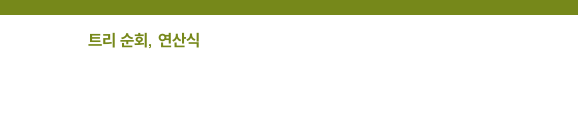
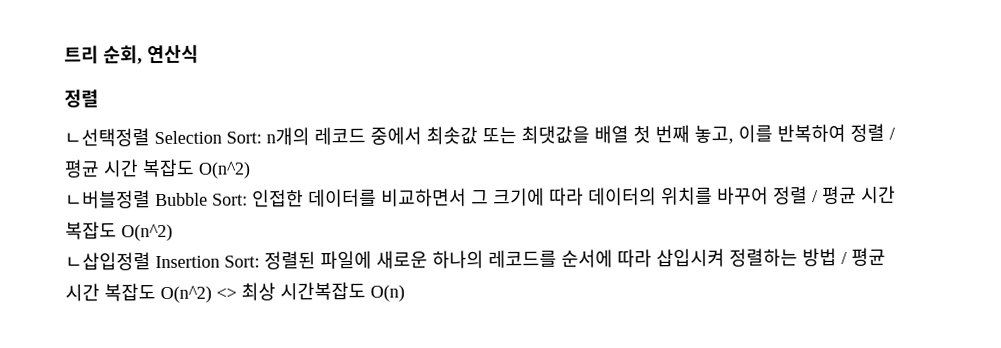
(200, 40) none -> [64,89,99,108] [64,123,895,147] [64,158,251,179] [65,185,896,209] [65,221,173,242] [65,247,886,271] [65,281,405,304] // 정렬 // ㄴ선택정렬 Selection Sort: n개의 레코드 중에서 최솟값 또는 최댓값을 배열 첫 번째 놓고, 이를 반복하여 정렬 / 평균 시간 복잡도 O(n^2) // ㄴ버블정렬 Bubble Sort: 인접한 데이터를 비교하면서 그 크기에 따라 데이터의 위치를 바꾸어 정렬 / 평균 시간 복잡도 O(n^2) // ㄴ삽입정렬 Insertion Sort: 정렬된 파일에 새로운 하나의 레코드를 순서에 따라 삽입시켜 정렬하는 방법 / 평균 시간 복잡도 O(n^2) <> 최상 시간복잡도 O(n)

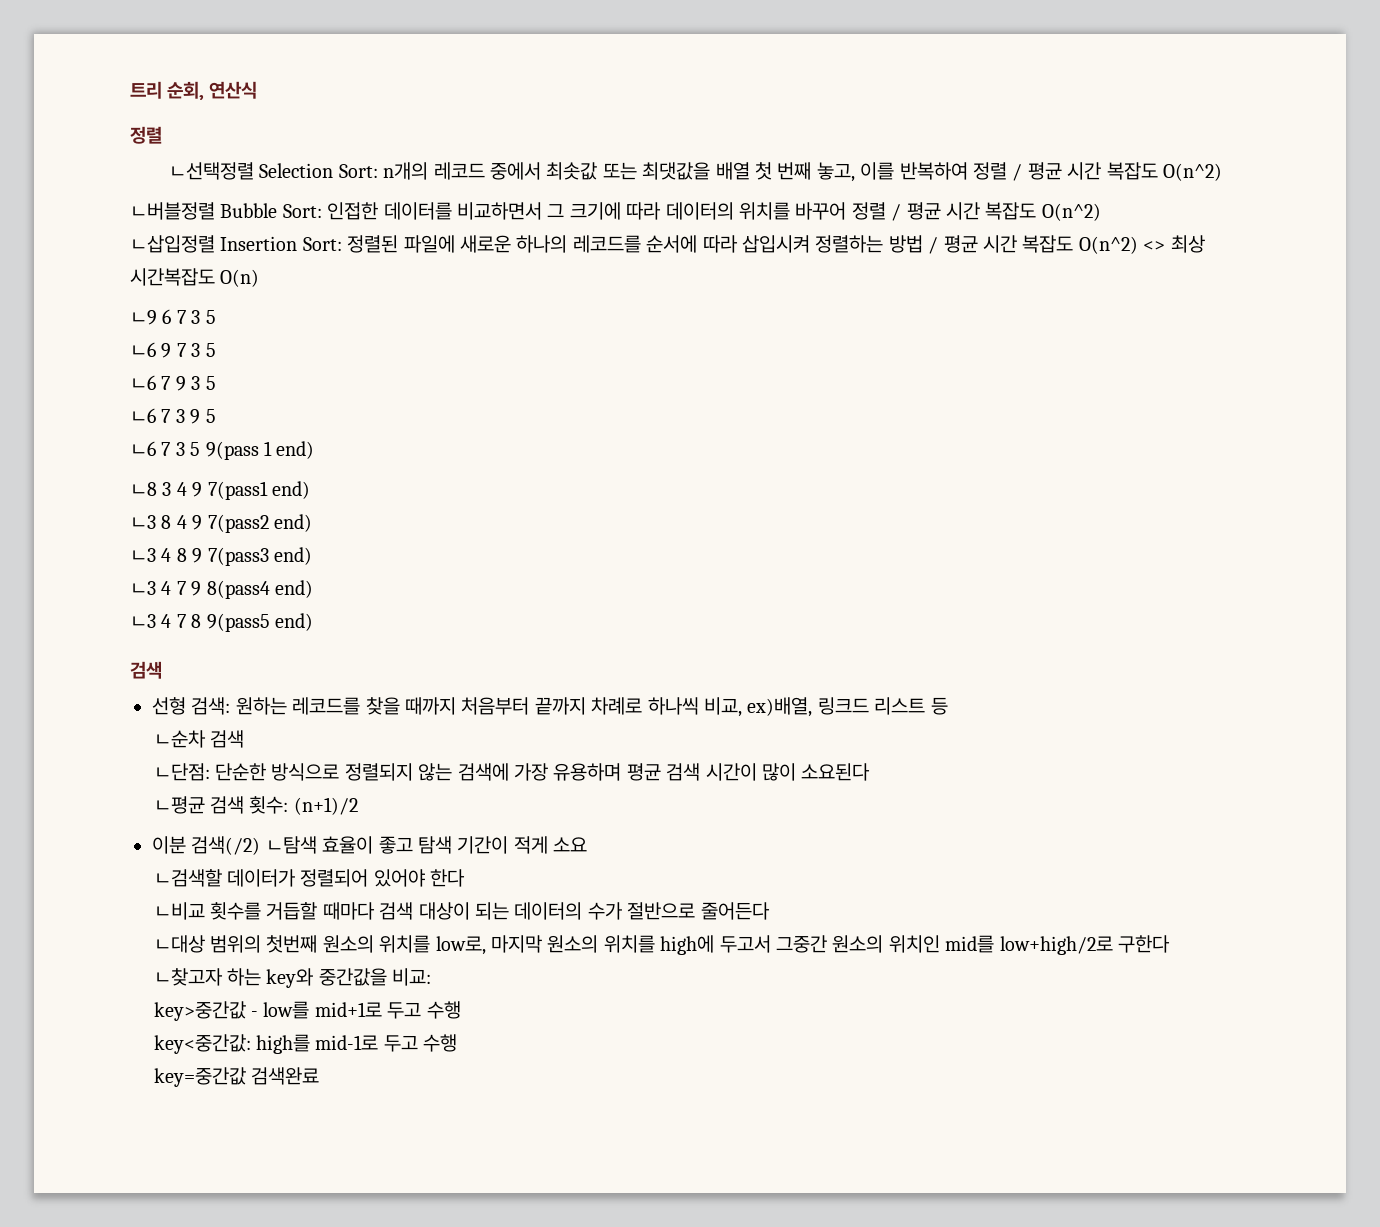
(405, 293) none -> [130,309,216,325] [130,342,216,358] [130,375,216,391] [130,408,216,424] [130,441,315,460] [130,481,310,500] [130,514,312,533] [130,547,312,566] [130,580,313,599] [130,613,313,632] [130,661,162,679] [152,697,948,717] [153,730,245,748] [153,763,871,781] [153,796,358,815] [152,836,588,855] [153,869,466,887] [153,902,770,920] [153,935,1171,955] [153,968,432,988] [153,1001,461,1021] [153,1034,458,1054] [153,1067,320,1087] // ㄴ9 6 7 3 5 // ㄴ6 9 7 3 5 // ㄴ6 7 9 3 5 // ㄴ6 7 3 9 5 // ㄴ6 7 3 5 9(pass 1 end) // ㄴ8 3 4 9 7(pass1 end) // ㄴ3 8 4 9 7(pass2 end) // ㄴ3 4 8 9 7(pass3 end) // ㄴ3 4 7 9 8(pass4 end) // ㄴ3 4 7 8 9(pass5 end) // 검색 // 선형 검색: 원하는 레코드를 찾을 때까지 처음부터 끝까지 차례로 하나씩 비교, ex)배열, 링크드 리스트 등 // ㄴ순차 검색 // ㄴ단점: 단순한 방식으로 정렬되지 않는 검색에 가장 유용하며 평균 검색 시간이 많이 소요된다 // ㄴ평균 검색 횟수: (n+1)/2 // 이분 검색(/2) ㄴ탐색 효율이 좋고 탐색 기간이 적게 소요 // ㄴ검색할 데이터가 정렬되어 있어야 한다 // ㄴ비교 횟수를 거듭할 때마다 검색 대상이 되는 데이터의 수가 절반으로 줄어든다 // ㄴ대상 범위의 첫번째 원소의 위치를 low로, 마지막 원소의 위치를 high에 두고서 그중간 원소의 위치인 mid를 low+high/2로 구한다 // ㄴ찾고자 하는 key와 중간값을 비교: // key>중간값 - low를 mid+1로 두고 수행 // key<중간값: high를 mid-1로 두고 수행 // key=중간값 검색완료

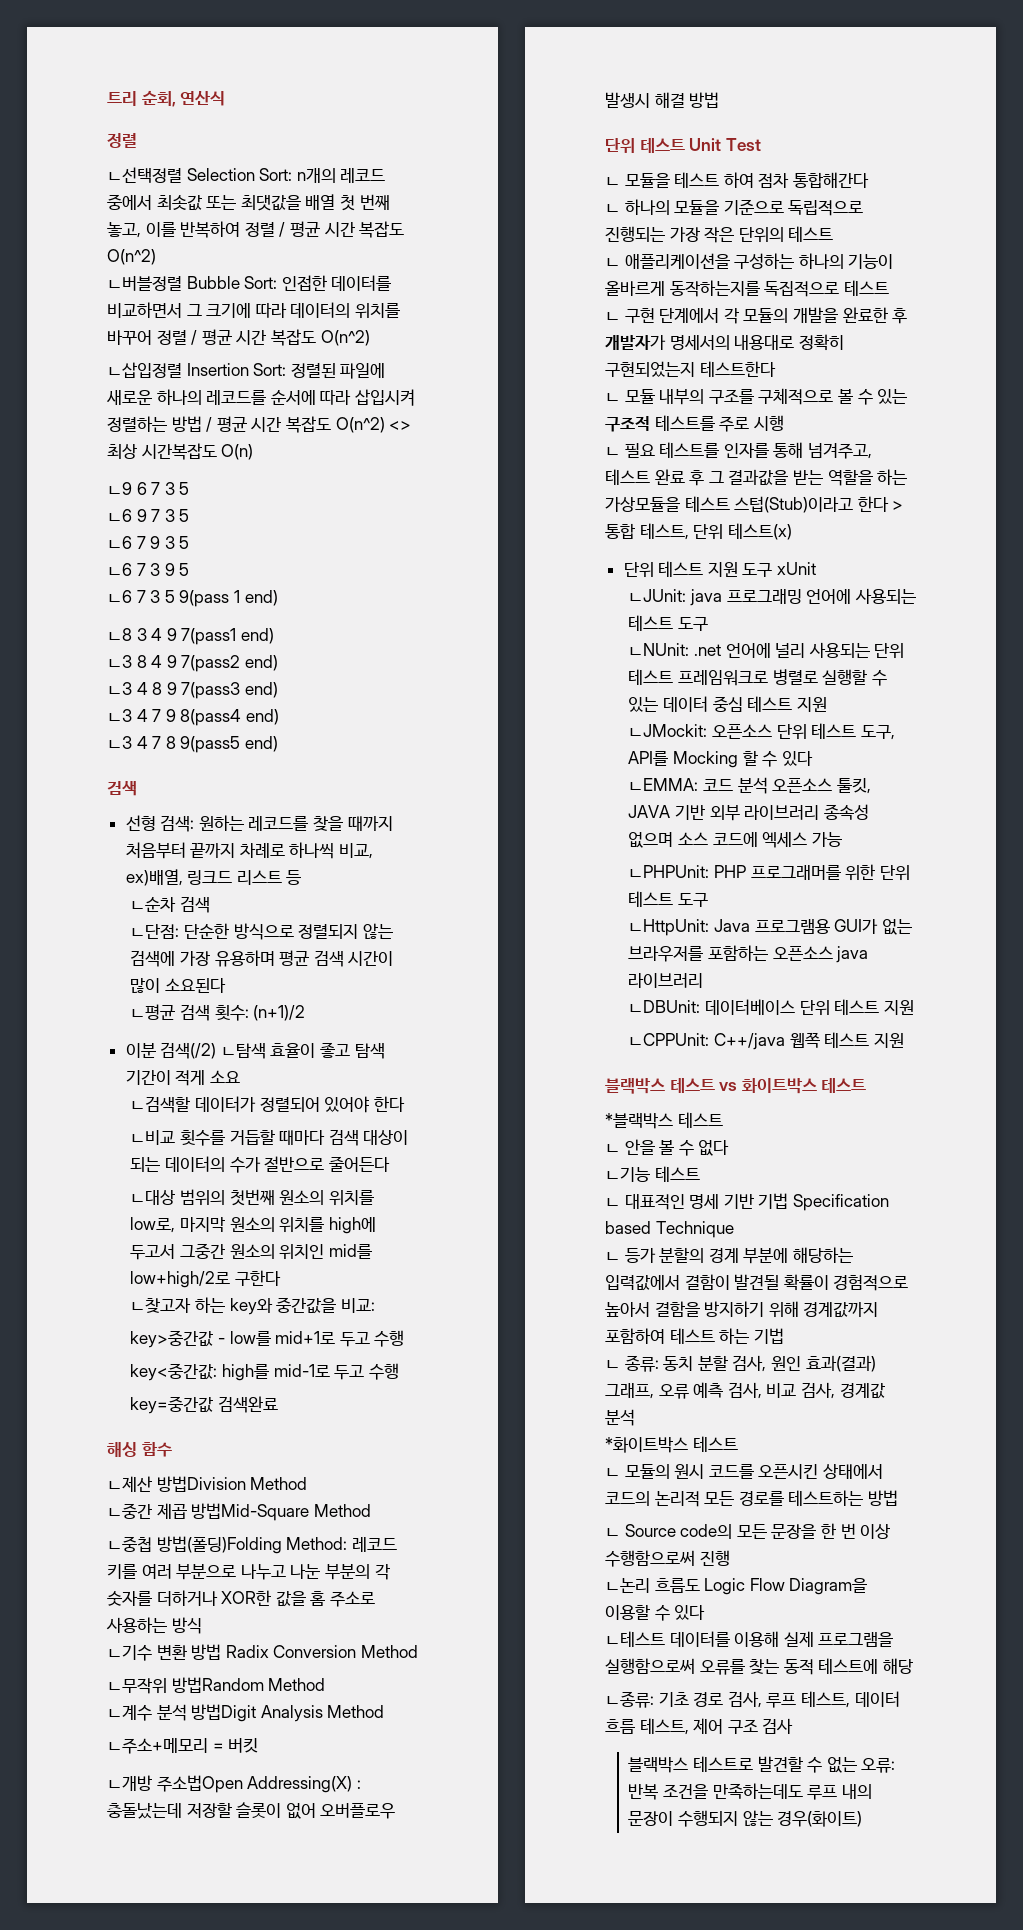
(320, 1076) none -> [107,1442,172,1457] [107,1476,308,1492] [107,1503,371,1521] [107,1536,397,1554] [107,1564,390,1580] [107,1590,375,1607] [106,1617,202,1634] [107,1644,418,1661] [107,1677,326,1694] [107,1704,385,1722] [107,1738,259,1754] [107,1775,361,1793] [107,1802,396,1819] [605,92,720,108] [605,138,761,153] [605,172,869,188] [605,199,864,216] [605,226,834,243] [605,253,894,269] [605,280,889,297] [605,307,908,324] [605,334,844,351] [605,361,776,377] [605,388,908,405] [605,415,784,432] [605,442,872,459] [605,469,908,486] [605,496,904,513] [605,523,792,540] [623,561,817,578] [628,588,916,606] [628,615,708,631] [628,642,905,659] [628,669,887,686] [628,696,827,712] [628,723,895,740] [628,750,813,768] [628,777,871,794] [628,804,869,821] [628,832,842,848] [628,864,910,881] [628,891,708,907] [628,919,912,936] [628,945,869,963] [628,973,704,988] [628,999,914,1016] [628,1032,904,1050] [605,1078,867,1094] [605,1112,723,1129] [605,1139,730,1156] [605,1166,700,1182] [605,1193,889,1211] [605,1221,734,1238] [605,1247,853,1264] [605,1274,909,1291] [605,1301,879,1318] [605,1328,784,1344] [605,1355,876,1372] [605,1382,885,1399] [605,1409,635,1426] [605,1436,738,1453] [605,1464,883,1479] [605,1490,898,1507] [605,1523,891,1539] [605,1550,730,1567] [605,1578,868,1595] [605,1604,706,1621] [605,1631,894,1647] [605,1658,913,1675] [605,1691,900,1708] [605,1718,794,1735] [628,1756,896,1773] [628,1783,872,1800] [628,1810,863,1827] // 해싱 함수 // ㄴ제산 방법Division Method // ㄴ중간 제곱 방법Mid-Square Method // ㄴ중첩 방법(폴딩)Folding Method: 레코드 키를 여러 부분으로 나누고 나눈 부분의 각 숫자를 더하거나 XOR한 값을 홈 주소로 사용하는 방식 // ㄴ기수 변환 방법 Radix Conversion Method // ㄴ무작위 방법Random Method // ㄴ계수 분석 방법Digit Analysis Method // ㄴ주소+메모리 = 버킷 // ㄴ개방 주소법Open Addressing(X) : 충돌났는데 저장할 슬롯이 없어 오버플로우 발생시 해결 방법 // 단위 테스트 Unit Test // ㄴ 모듈을 테스트 하여 점차 통합해간다 // ㄴ 하나의 모듈을 기준으로 독립적으로 진행되는 가장 작은 단위의 테스트 // ㄴ 애플리케이션을 구성하는 하나의 기능이 올바르게 동작하는지를 독집적으로 테스트 // ㄴ 구현 단계에서 각 모듈의 개발을 완료한 후 개발자가 명세서의 내용대로 정확히 구현되었는지 테스트한다 // ㄴ 모듈 내부의 구조를 구체적으로 볼 수 있는 구조적 테스트를 주로 시행 // ㄴ 필요 테스트를 인자를 통해 넘겨주고, 테스트 완료 후 그 결과값을 받는 역할을 하는 가상모듈을 테스트 스텁(Stub)이라고 한다 > 통합 테스트, 단위 테스트(x) // 단위 테스트 지원 도구 xUnit // ㄴJUnit: java 프로그래밍 언어에 사용되는 테스트 도구 // ㄴNUnit: .net 언어에 널리 사용되는 단위 테스트 프레임워크로 병렬로 실행할 수 있는 데이터 중심 테스트 지원 // ㄴJMockit: 오픈소스 단위 테스트 도구, API를 Mocking 할 수 있다 // ㄴEMMA: 코드 분석 오픈소스 툴킷, JAVA 기반 외부 라이브러리 종속성 없으며 소스 코드에 엑세스 가능 // ㄴPHPUnit: PHP 프로그래머를 위한 단위 테스트 도구 // ㄴHttpUnit: Java 프로그램용 GUI가 없는 브라우저를 포함하는 오픈소스 java 라이브러리 // ㄴDBUnit: 데이터베이스 단위 테스트 지원 // ㄴCPPUnit: C++/java 웹쪽 테스트 지원 // 블랙박스 테스트 vs 화이트박스 테스트 // *블랙박스 테스트 // ㄴ 안을 볼 수 없다 // ㄴ기능 테스트 // ㄴ 대표적인 명세 기반 기법 Specification based Technique // ㄴ 등가 분할의 경계 부분에 해당하는 입력값에서 결함이 발견될 확률이 경험적으로 높아서 결함을 방지하기 위해 경계값까지 포함하여 테스트 하는 기법 // ㄴ 종류: 동치 분할 검사, 원인 효과(결과) 그래프, 오류 예측 검사, 비교 검사, 경계값 분석 // *화이트박스 테스트 // ㄴ 모듈의 원시 코드를 오픈시킨 상태에서 코드의 논리적 모든 경로를 테스트하는 방법 // ㄴ Source code의 모든 문장을 한 번 이상 수행함으로써 진행 // ㄴ논리 흐름도 Logic Flow Diagram을 이용할 수 있다 // ㄴ테스트 데이터를 이용해 실제 프로그램을 실행함으로써 오류를 찾는 동적 테스트에 해당 // ㄴ종류: 기초 경로 검사, 루프 테스트, 데이터 흐름 테스트, 제어 구조 검사 // 블랙박스 테스트로 발견할 수 없는 오류: 반복 조건을 만족하는데도 루프 내의 문장이 수행되지 않는 경우(화이트)

